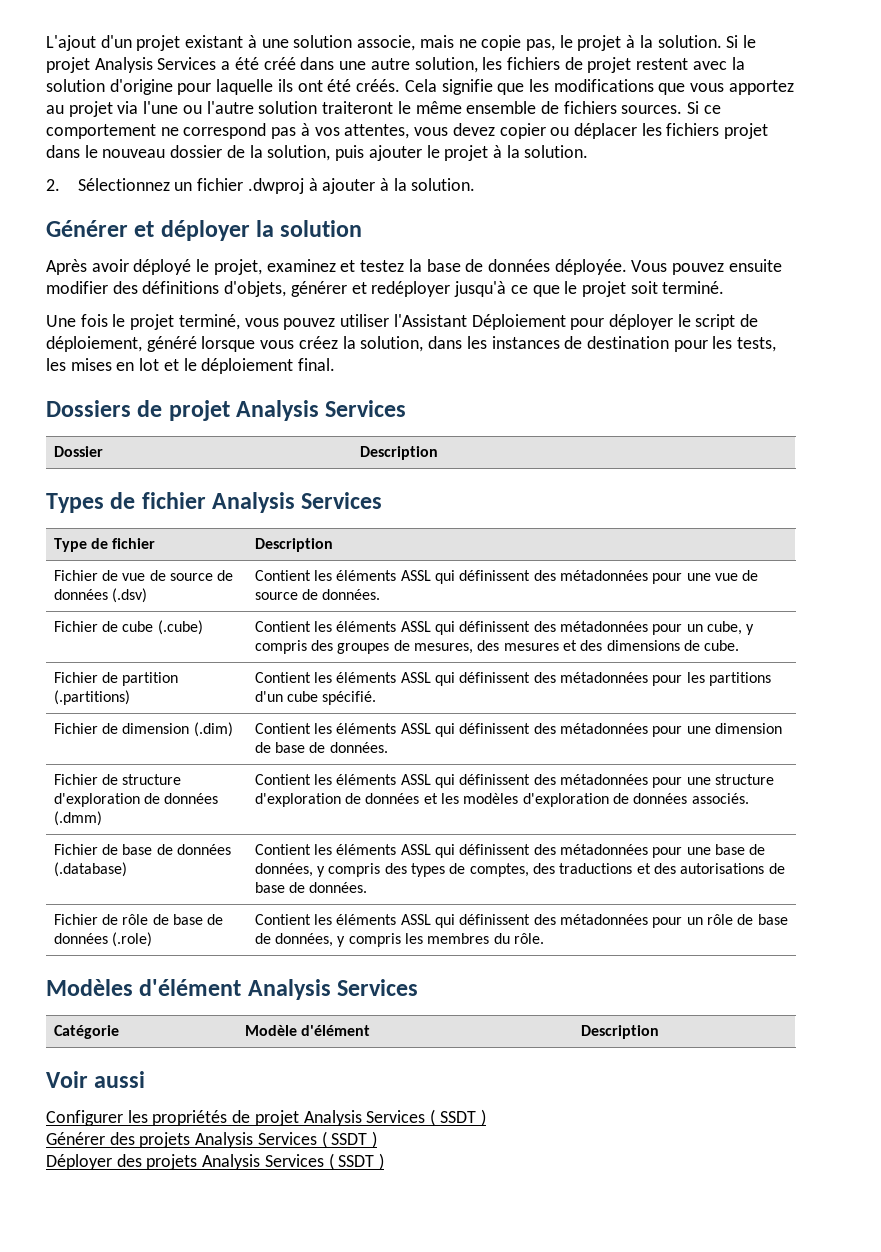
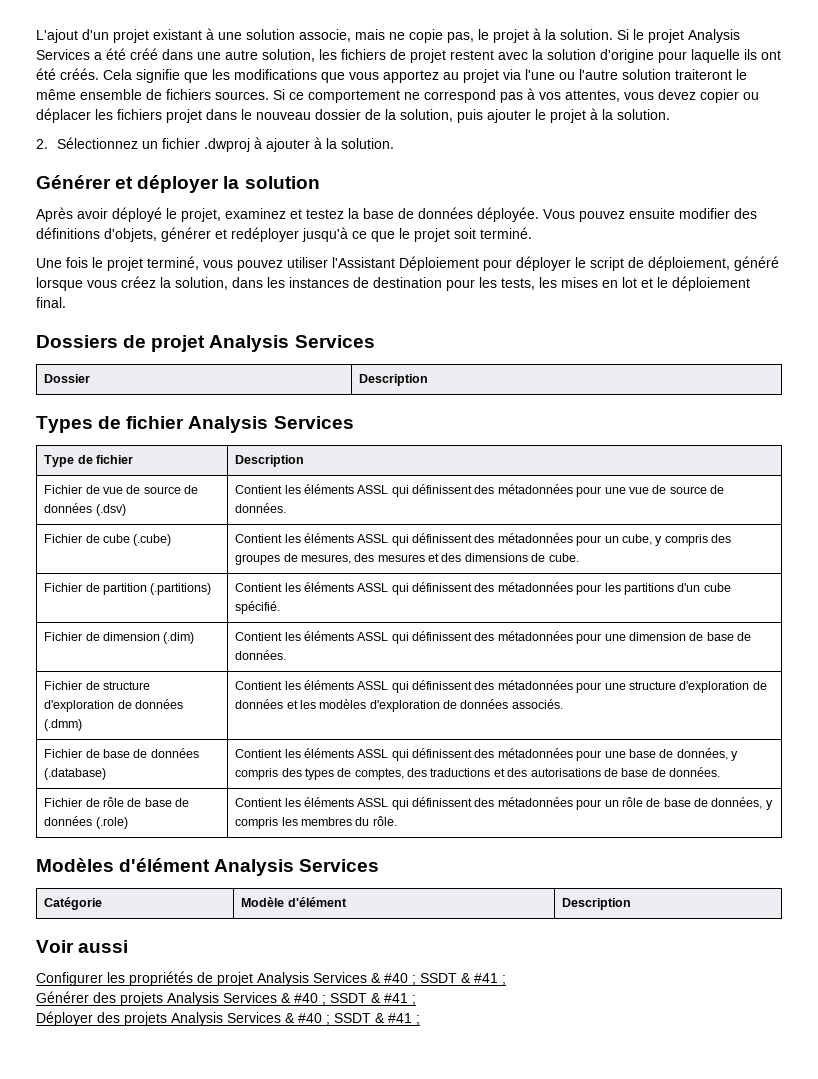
[430,1109,486,1126] ( SSDT ) -> [371,973,506,985] & #40 ; SSDT & #41 ;
[321,1131,378,1148] ( SSDT ) -> [281,993,416,1005] & #40 ; SSDT & #41 ;
[328,1153,385,1170] ( SSDT ) -> [285,1013,420,1025] & #40 ; SSDT & #41 ;

